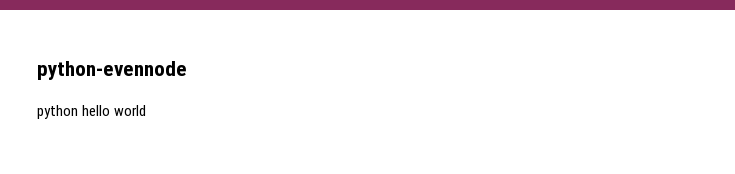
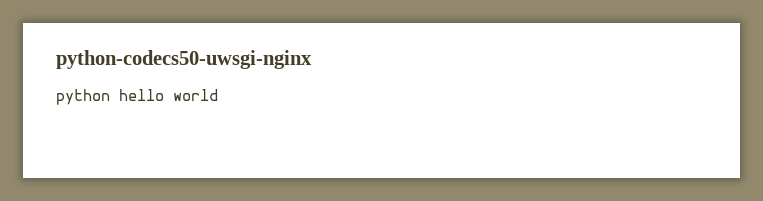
[37,61,187,80] python-evennode -> [56,50,312,69] python-codecs50-uwsgi-nginx

